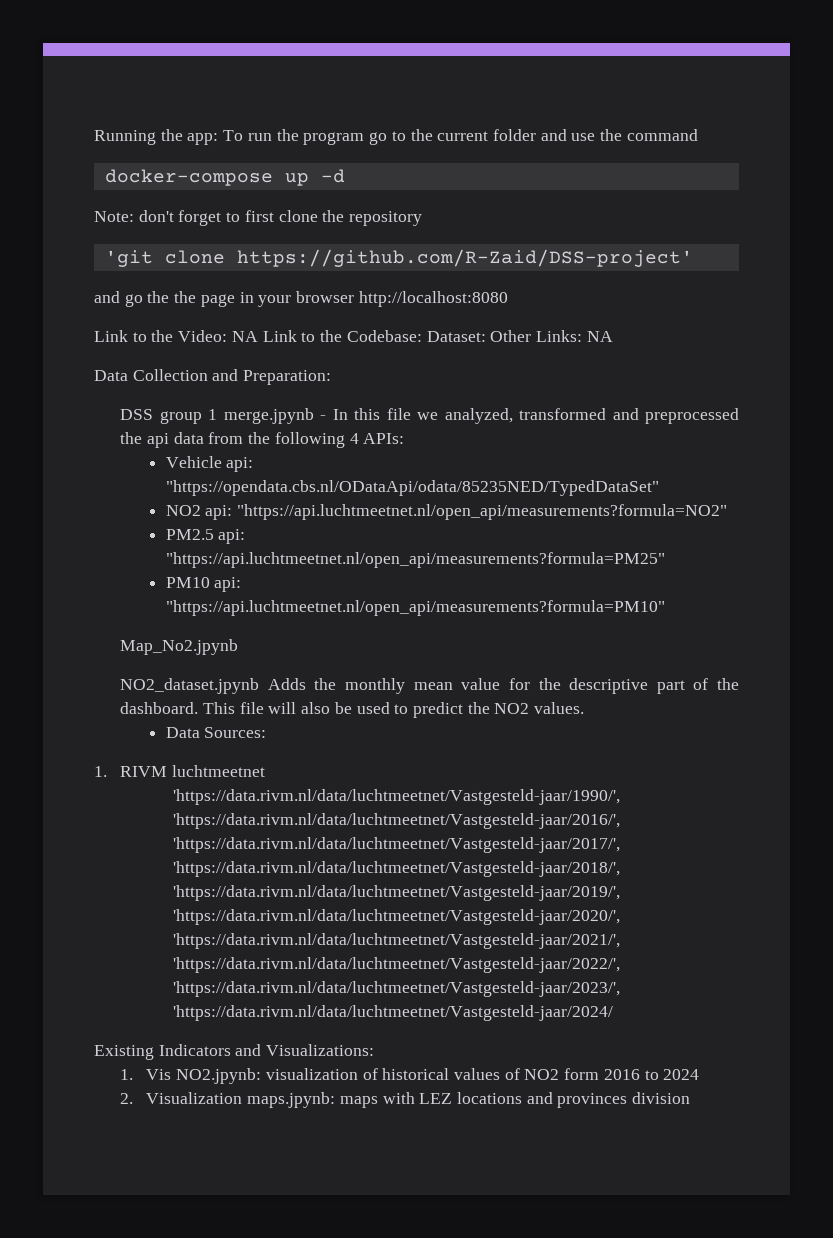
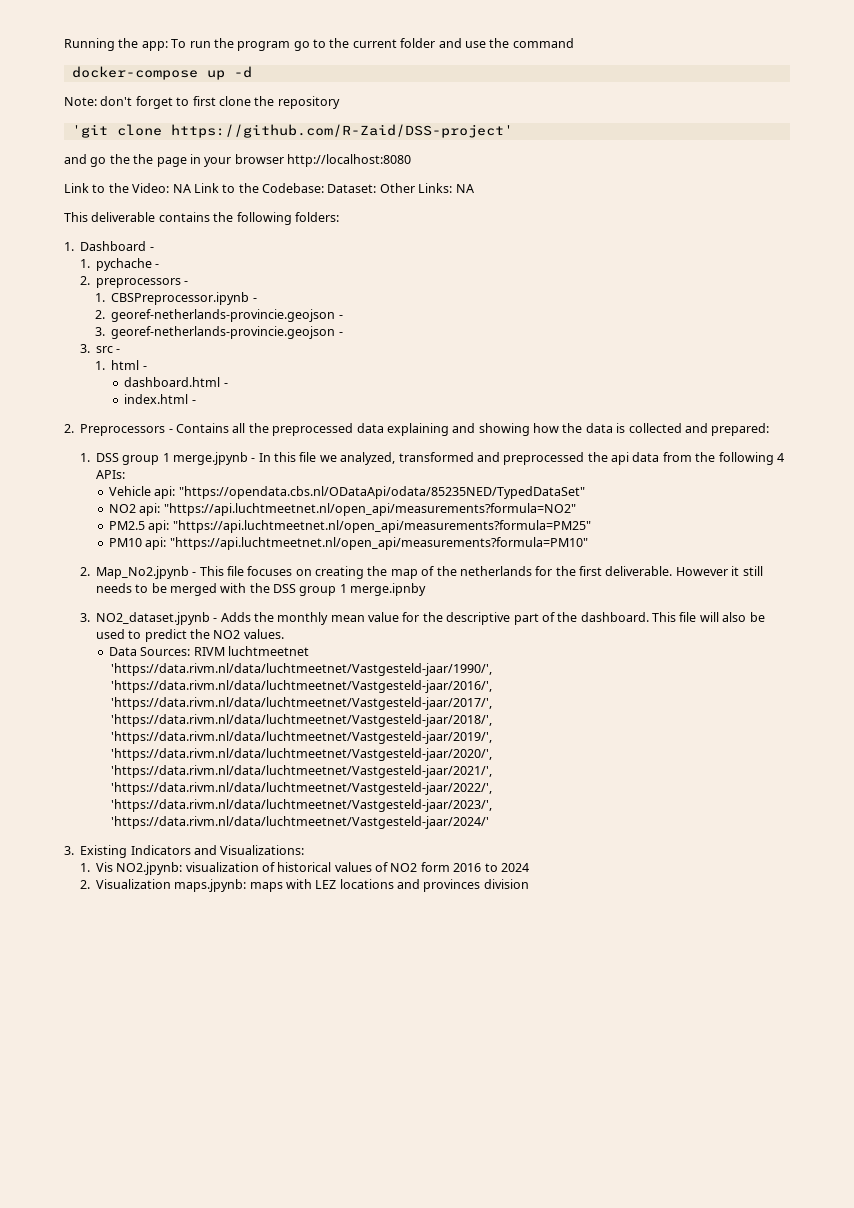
[94,369,332,385] Data Collection and Preparation: // -> [64,212,339,225] [64,241,154,251] [79,258,160,271] [79,276,189,288] [95,292,257,305] [95,309,343,322] [95,326,343,339] [79,344,121,353] [95,360,147,370] [124,377,228,387] [124,394,196,404] [64,423,770,436] [79,453,90,462] This deliverable contains the following folders: // 1. Dashboard - // 1. pychache - // 2. preprocessors - // 1. CBSPreprocessor.ipynb - // 2. georef-netherlands-provincie.geojson - // 3. georef-netherlands-provincie.geojson - // 3. src - // 1. html - // dashboard.html - // index.html - // 2. Preprocessors - Contains all the preprocessed data explaining and showing how the data is collected and prepared: // 1.
(665, 608) none -> [79,567,90,576] 2.
[120,678,260,694] // NO2_dataset.jpynb -> [192,566,763,579] [95,583,427,596] [79,612,218,625] - This file focuses on creating the map of the netherlands for the first deliverable. However it still needs to be merged with the DSS group 1 merge.ipnby // 3. NO2_dataset.jpynb -
[94,766,107,777] // 1. -> (191, 651) none
[172,1005,613,1021] 'https://data.rivm.nl/data/luchtmeetnet/Vastgesteld-jaar/2024/ // -> [110,816,489,829] [64,846,74,855] 'https://data.rivm.nl/data/luchtmeetnet/Vastgesteld-jaar/2024/' // 3.

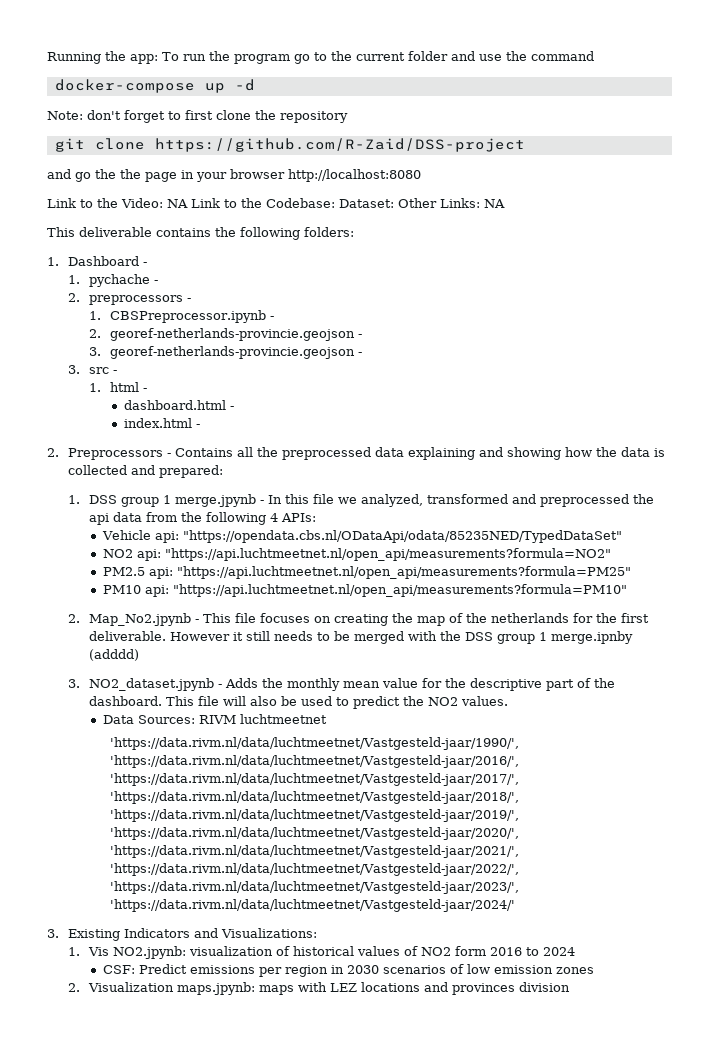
[71,124,513,138] 'git clone https://github.com/R-Zaid/DSS-project' -> [54,138,525,152] git clone https://github.com/R-Zaid/DSS-project
(427, 589) none -> [88,649,139,661] (adddd)
(529, 867) none -> [102,964,594,977] // CSF: Predict emissions per region in 2030 scenarios of low emission zones

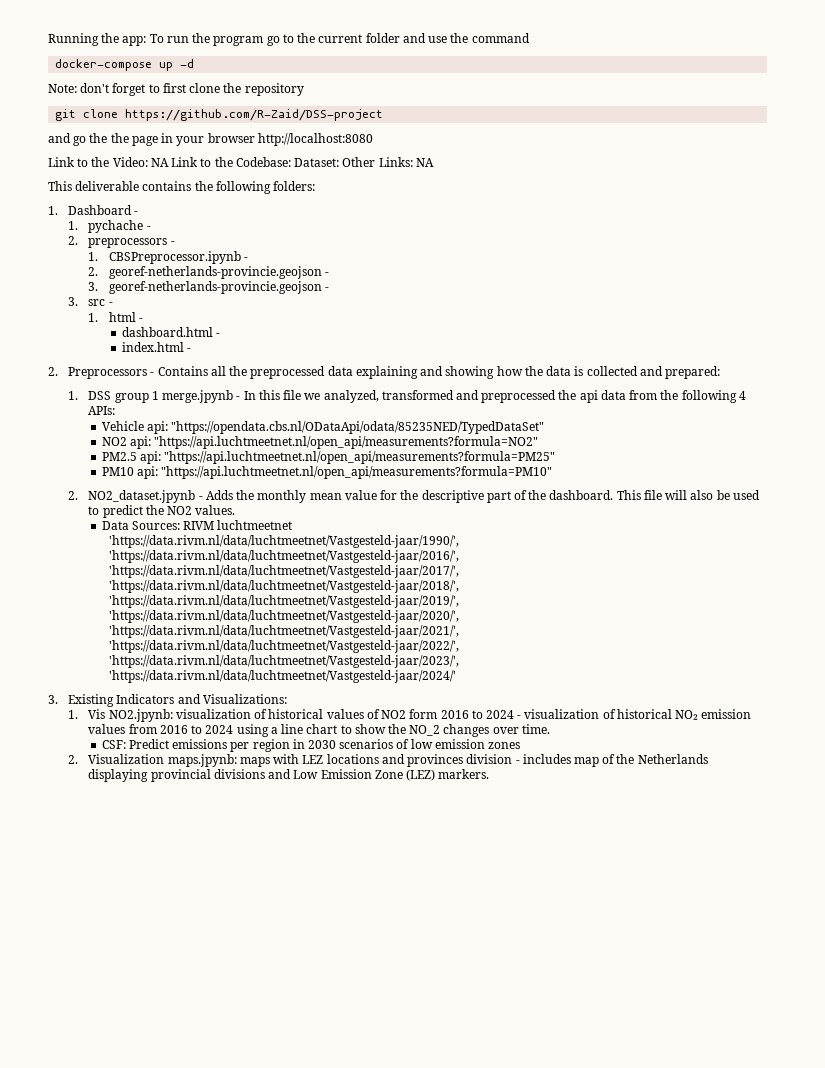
[88,613,649,626] [88,631,633,644] [88,649,139,661] [67,679,80,688] Map_No2.jpynb - This file focuses on creating the map of the netherlands for the first deliverable. However it still needs to be merged with the DSS group 1 merge.ipnby (adddd) // 3. -> (79, 495) none
(575, 951) none -> [517,709,752,720] [88,724,550,737] - visualization of historical NO₂ emission values from 2016 to 2024 using a line chart to show the NO_2 changes over time.
(570, 987) none -> [515,754,708,767] [88,769,490,782] - includes map of the Netherlands displaying provincial divisions and Low Emission Zone (LEZ) markers.

